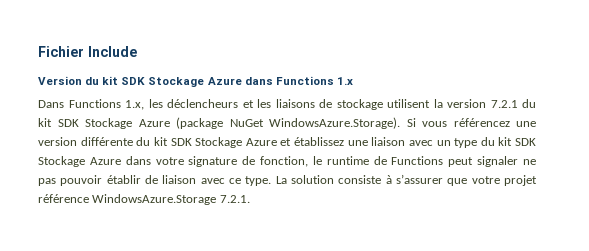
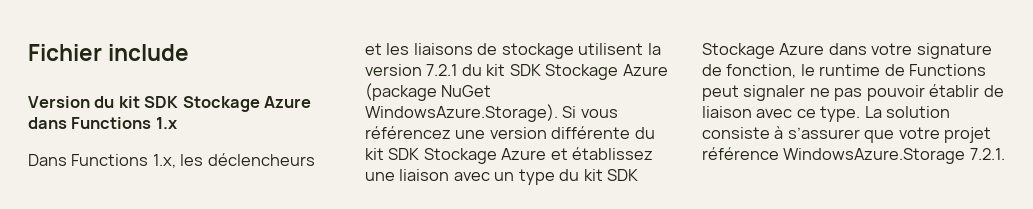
[88,46,137,57] Include -> [108,44,190,61] include

